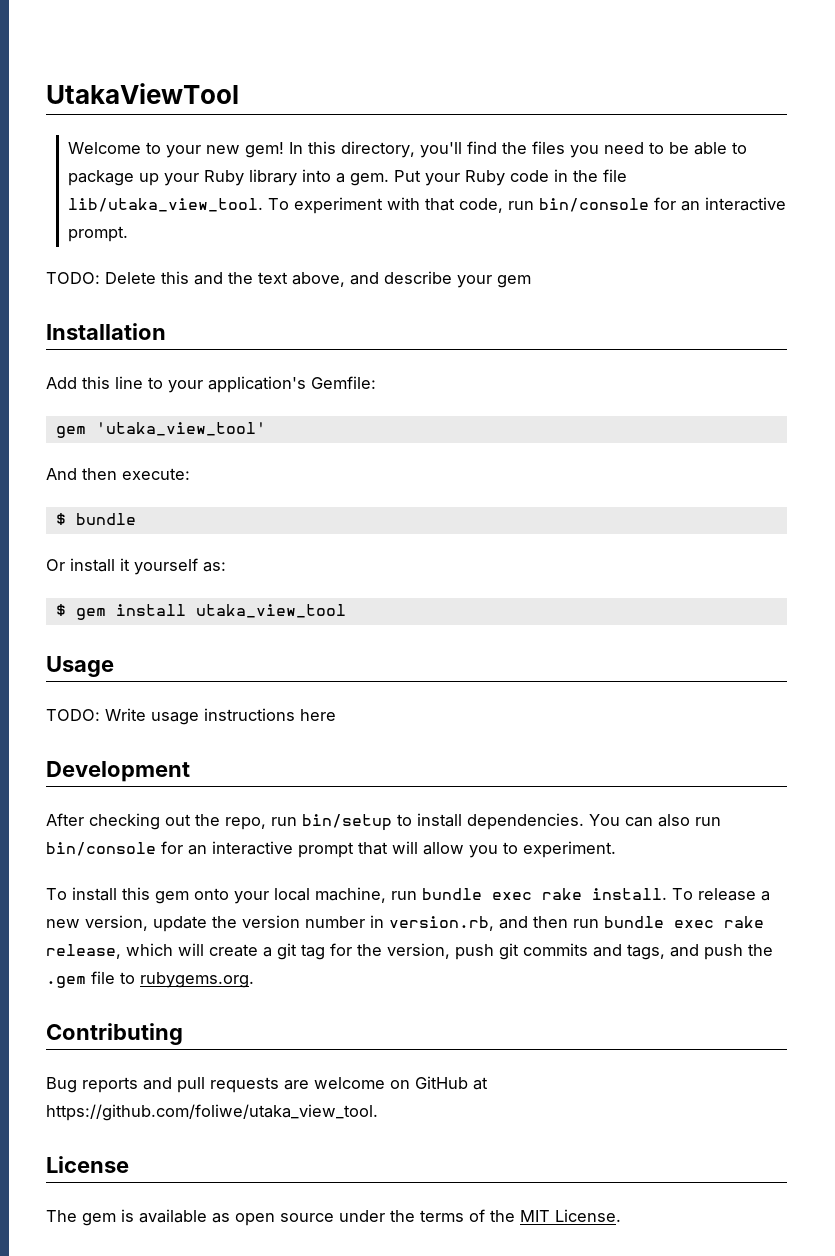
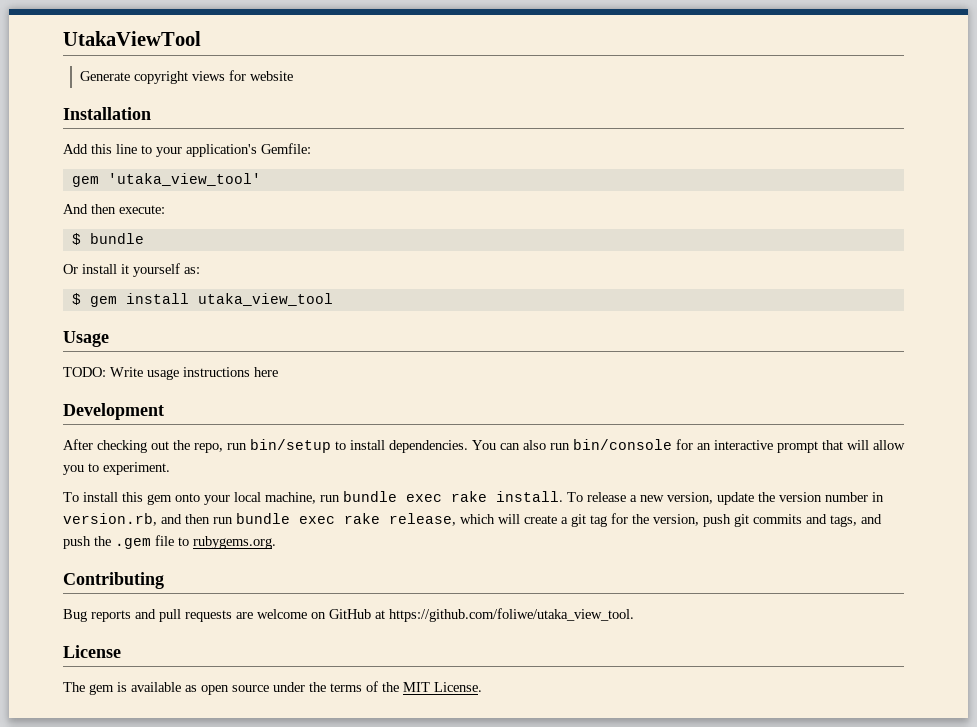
[67,141,747,158] [67,169,627,186] [67,197,786,214] [67,226,128,242] [46,271,531,288] Welcome to your new gem! In this directory, you'll find the files you need to be able to package up your Ruby library into a gem. Put your Ruby code in the file lib/utaka_view_tool. To experiment with that code, run bin/console for an interactive prompt. // TODO: Delete this and the text above, and describe your gem -> [80,70,294,84] Generate copyright views for website

